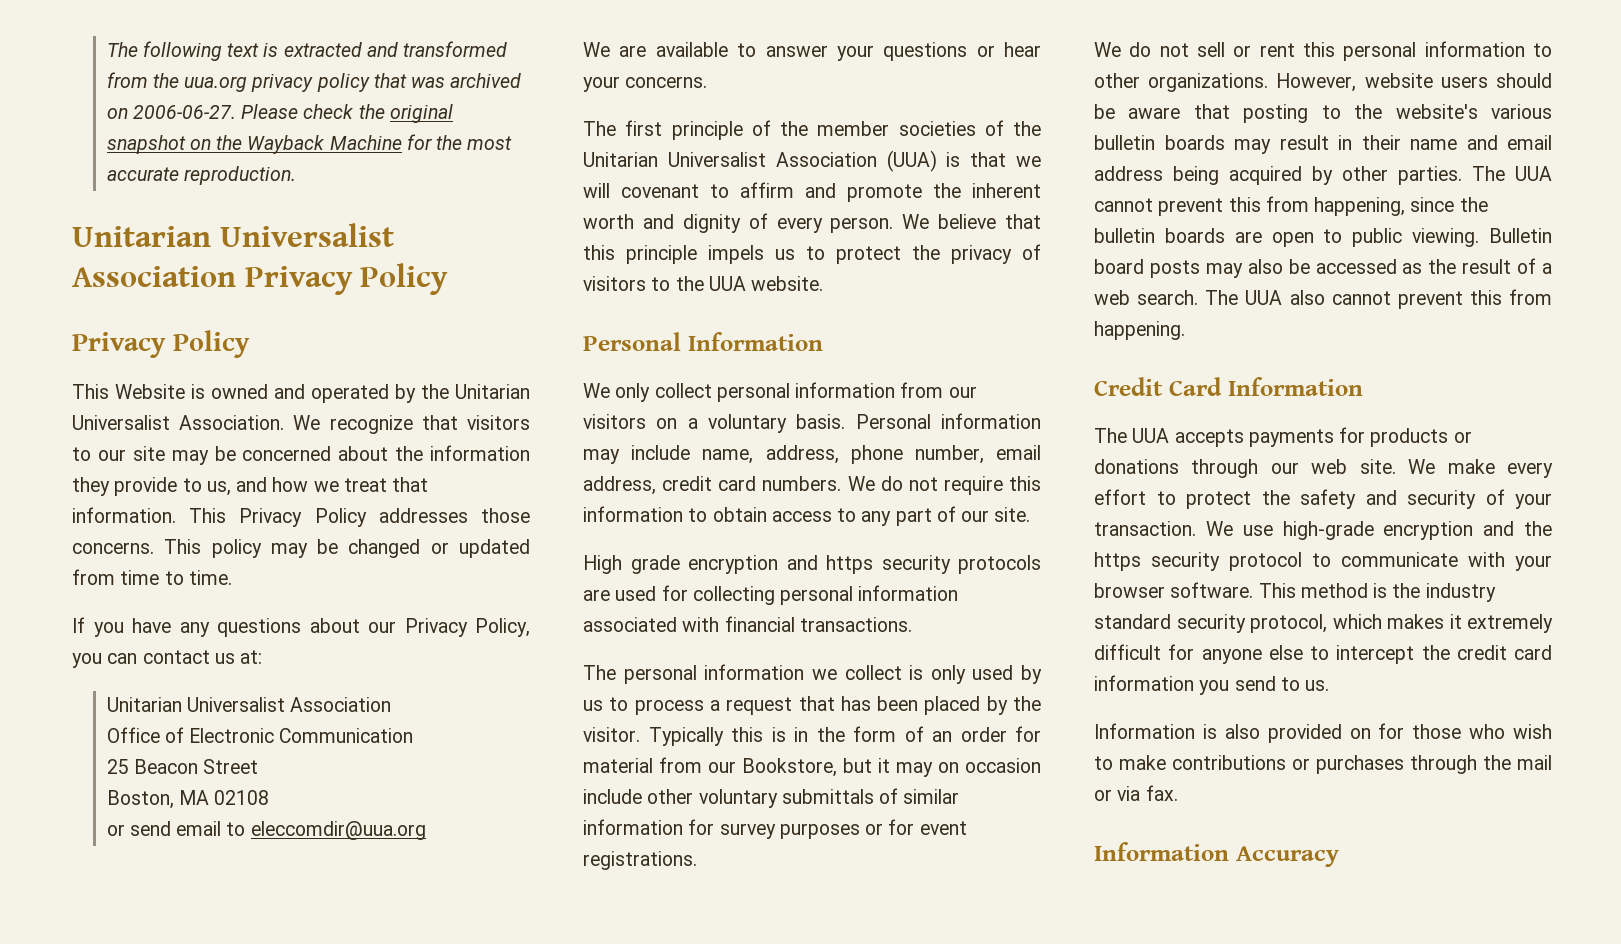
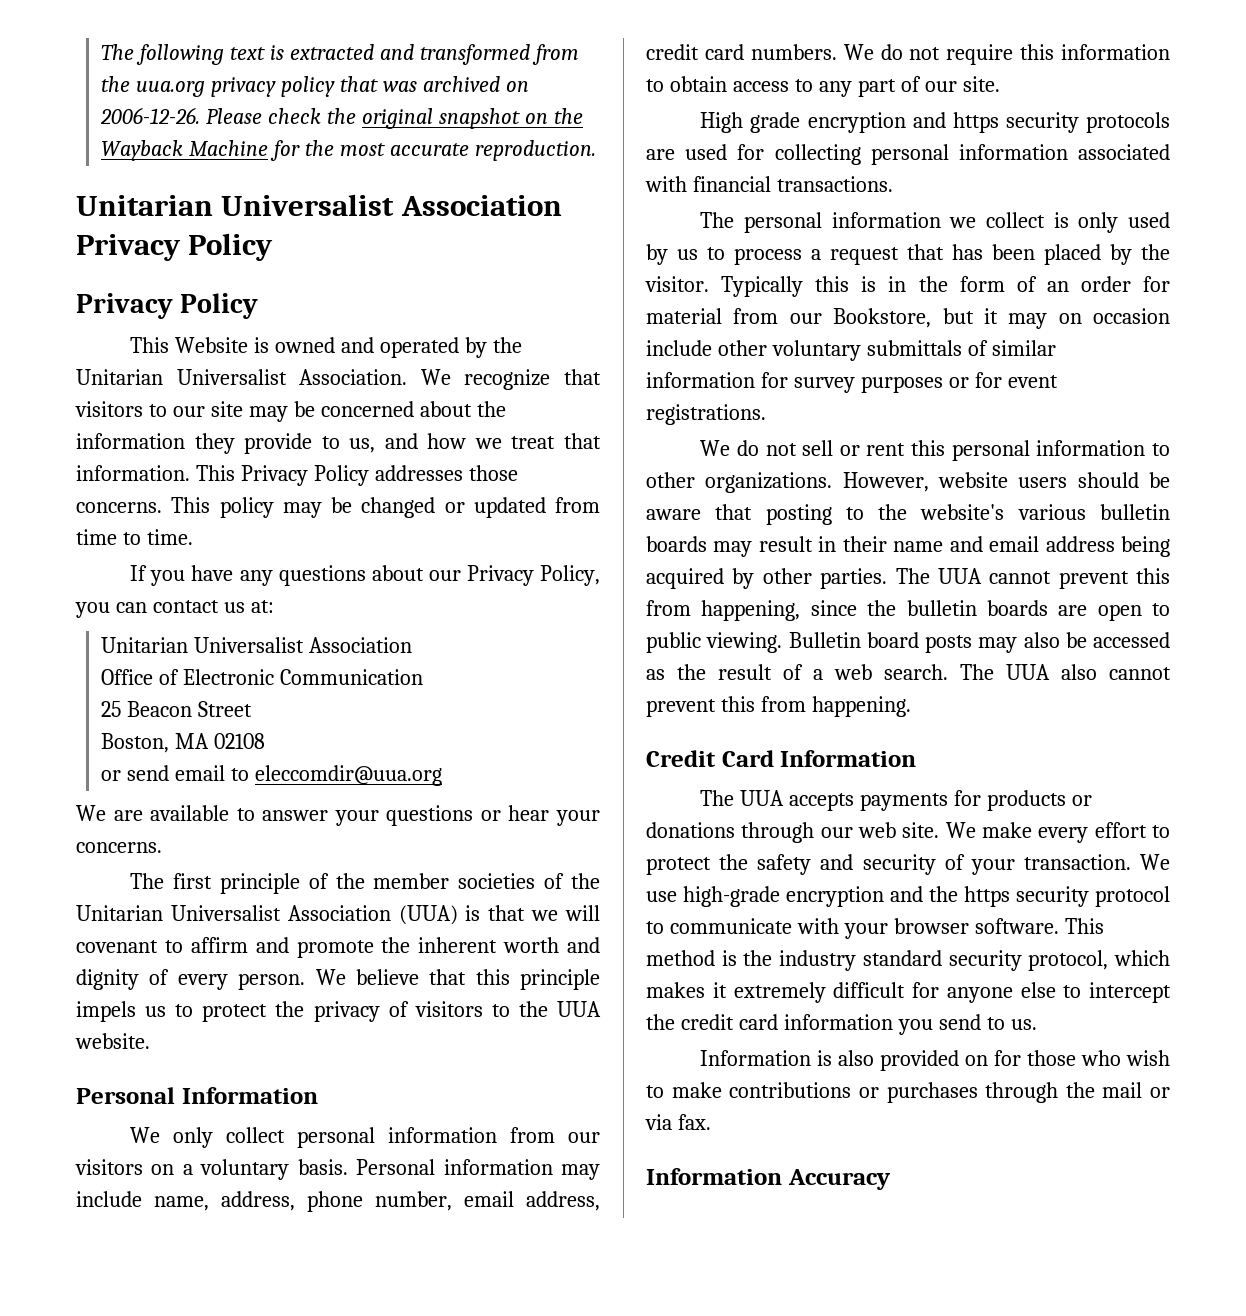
[132,105,236,119] 2006-06-27. -> [100,107,201,124] 2006-12-26.

